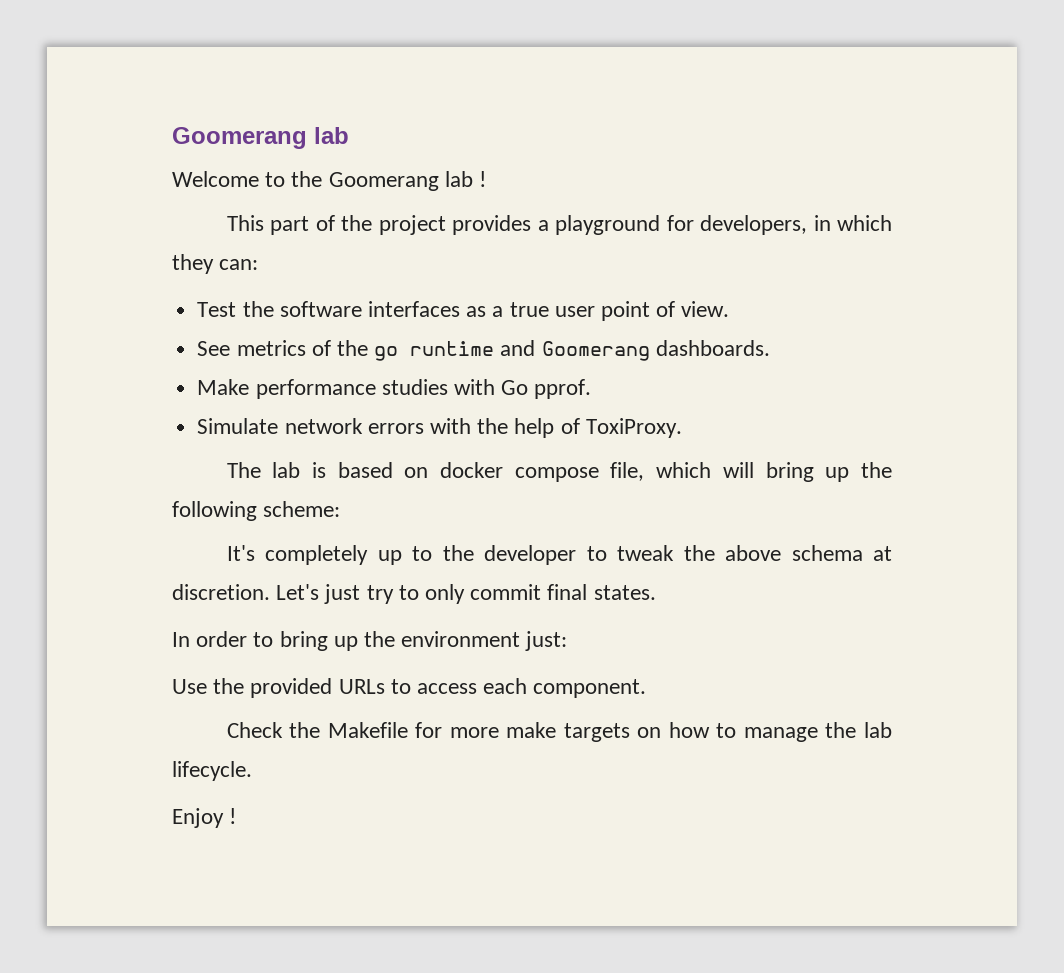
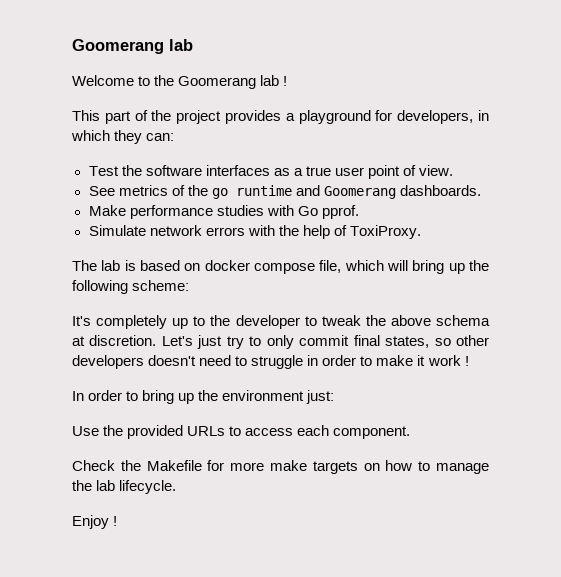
[593,585,656,600] states. -> [385,335,489,348] [72,355,469,369] states, so other developers doesn't need to struggle in order to make it work !

